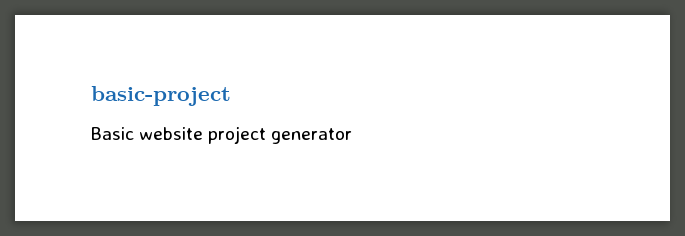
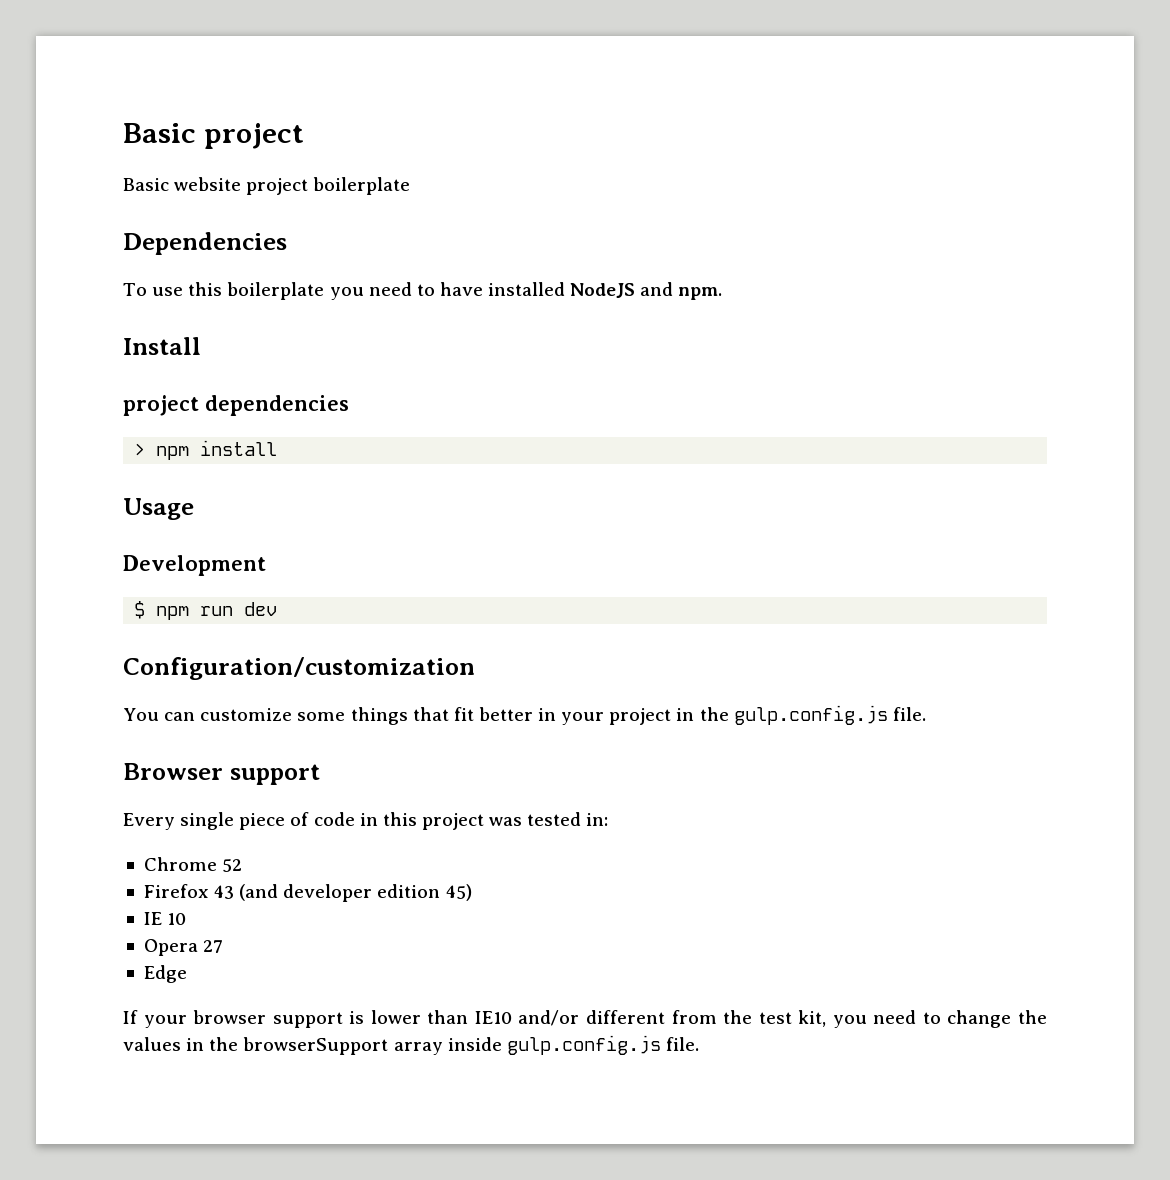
[91,86,231,106] basic-project -> [123,123,304,149] Basic project
[271,128,353,144] generator -> [313,177,411,195] [123,232,287,255] [123,282,723,300] [123,337,201,355] [123,395,349,416] [134,440,278,460] [123,498,194,520] [123,555,266,576] [134,601,278,620] [123,657,475,680] [123,705,926,725] [123,763,320,785] [123,812,609,830] [143,857,243,872] [143,884,472,902] [143,912,187,925] [143,939,224,956] [143,965,187,983] [123,1010,1047,1028] [123,1035,699,1055] boilerplate // Dependencies // To use this boilerplate you need to have installed NodeJS and npm. // Install // project dependencies // > npm install // Usage // Development // $ npm run dev // Configuration/customization // You can customize some things that fit better in your project in the gulp.config.js file. // Browser support // Every single piece of code in this project was tested in: // Chrome 52 // Firefox 43 (and developer edition 45) // IE 10 // Opera 27 // Edge // If your browser support is lower than IE10 and/or different from the test kit, you need to change the values in the browserSupport array inside gulp.config.js file.

